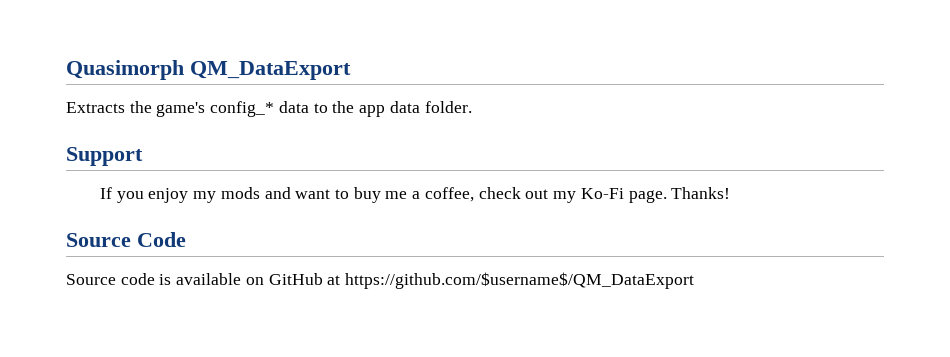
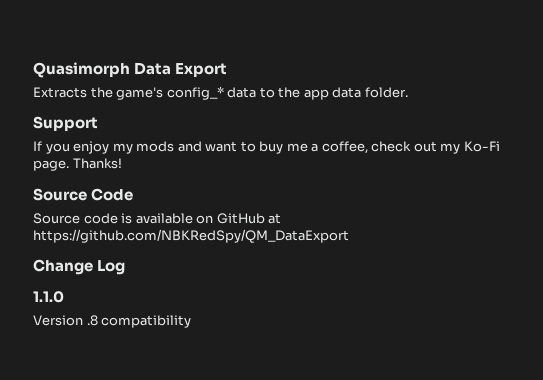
[190,61,351,80] QM_DataExport -> [134,62,228,77] Data Export
[345,272,695,289] https://github.com/$username$/QM_DataExport -> [33,229,349,243] [33,259,126,275] [33,291,64,303] [33,315,192,328] https://github.com/NBKRedSpy/QM_DataExport // Change Log // 1.1.0 // Version .8 compatibility

